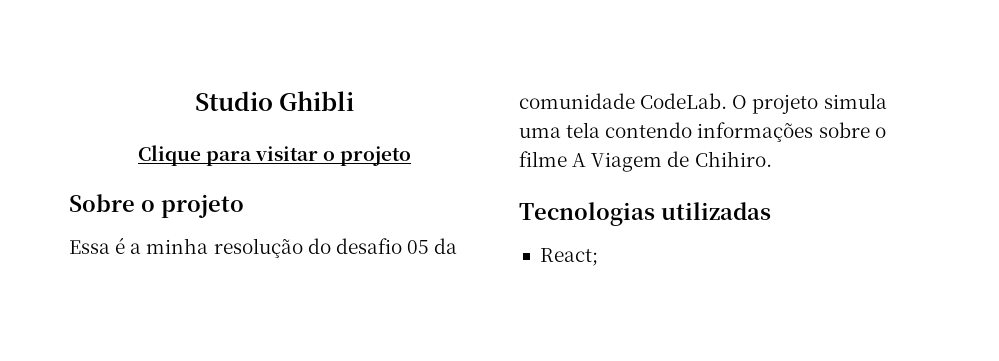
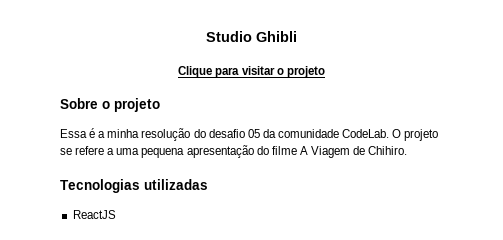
[823,93,887,109] [519,122,886,142] simula uma tela contendo informações sobre o -> [60,145,269,158] se refere a uma pequena apresentação do
[539,248,598,266] React; -> [72,210,116,219] ReactJS

